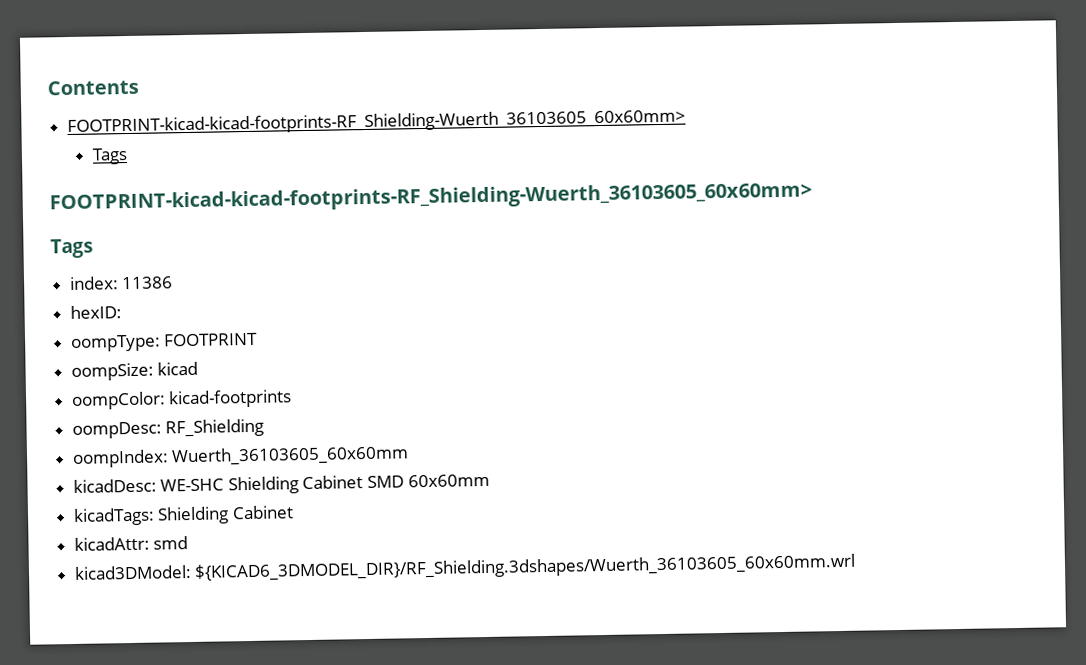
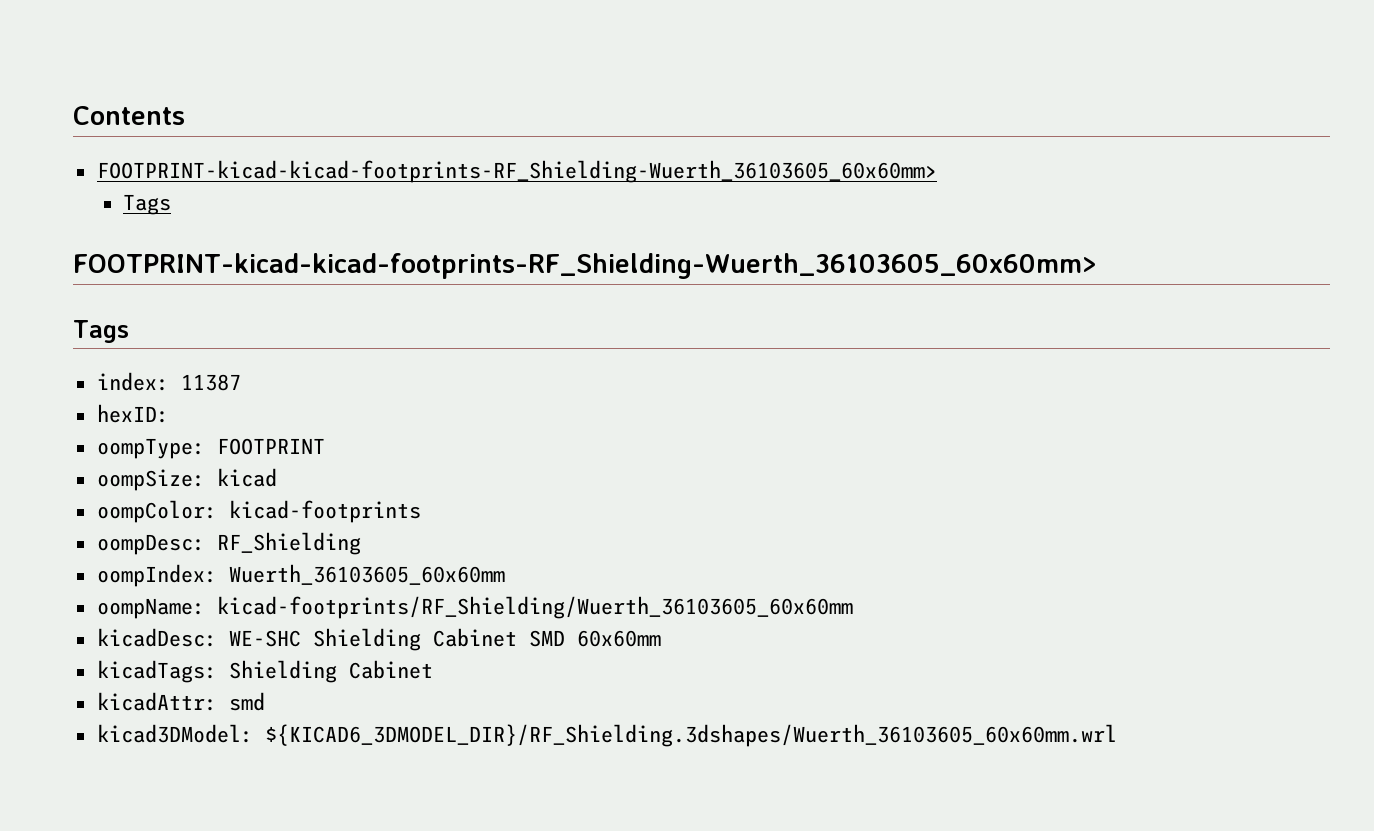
[122,276,174,290] 11386 -> [180,374,241,391] 11387
(410, 456) none -> [96,596,853,619] // oompName: kicad-footprints/RF_Shielding/Wuerth_36103605_60x60mm

